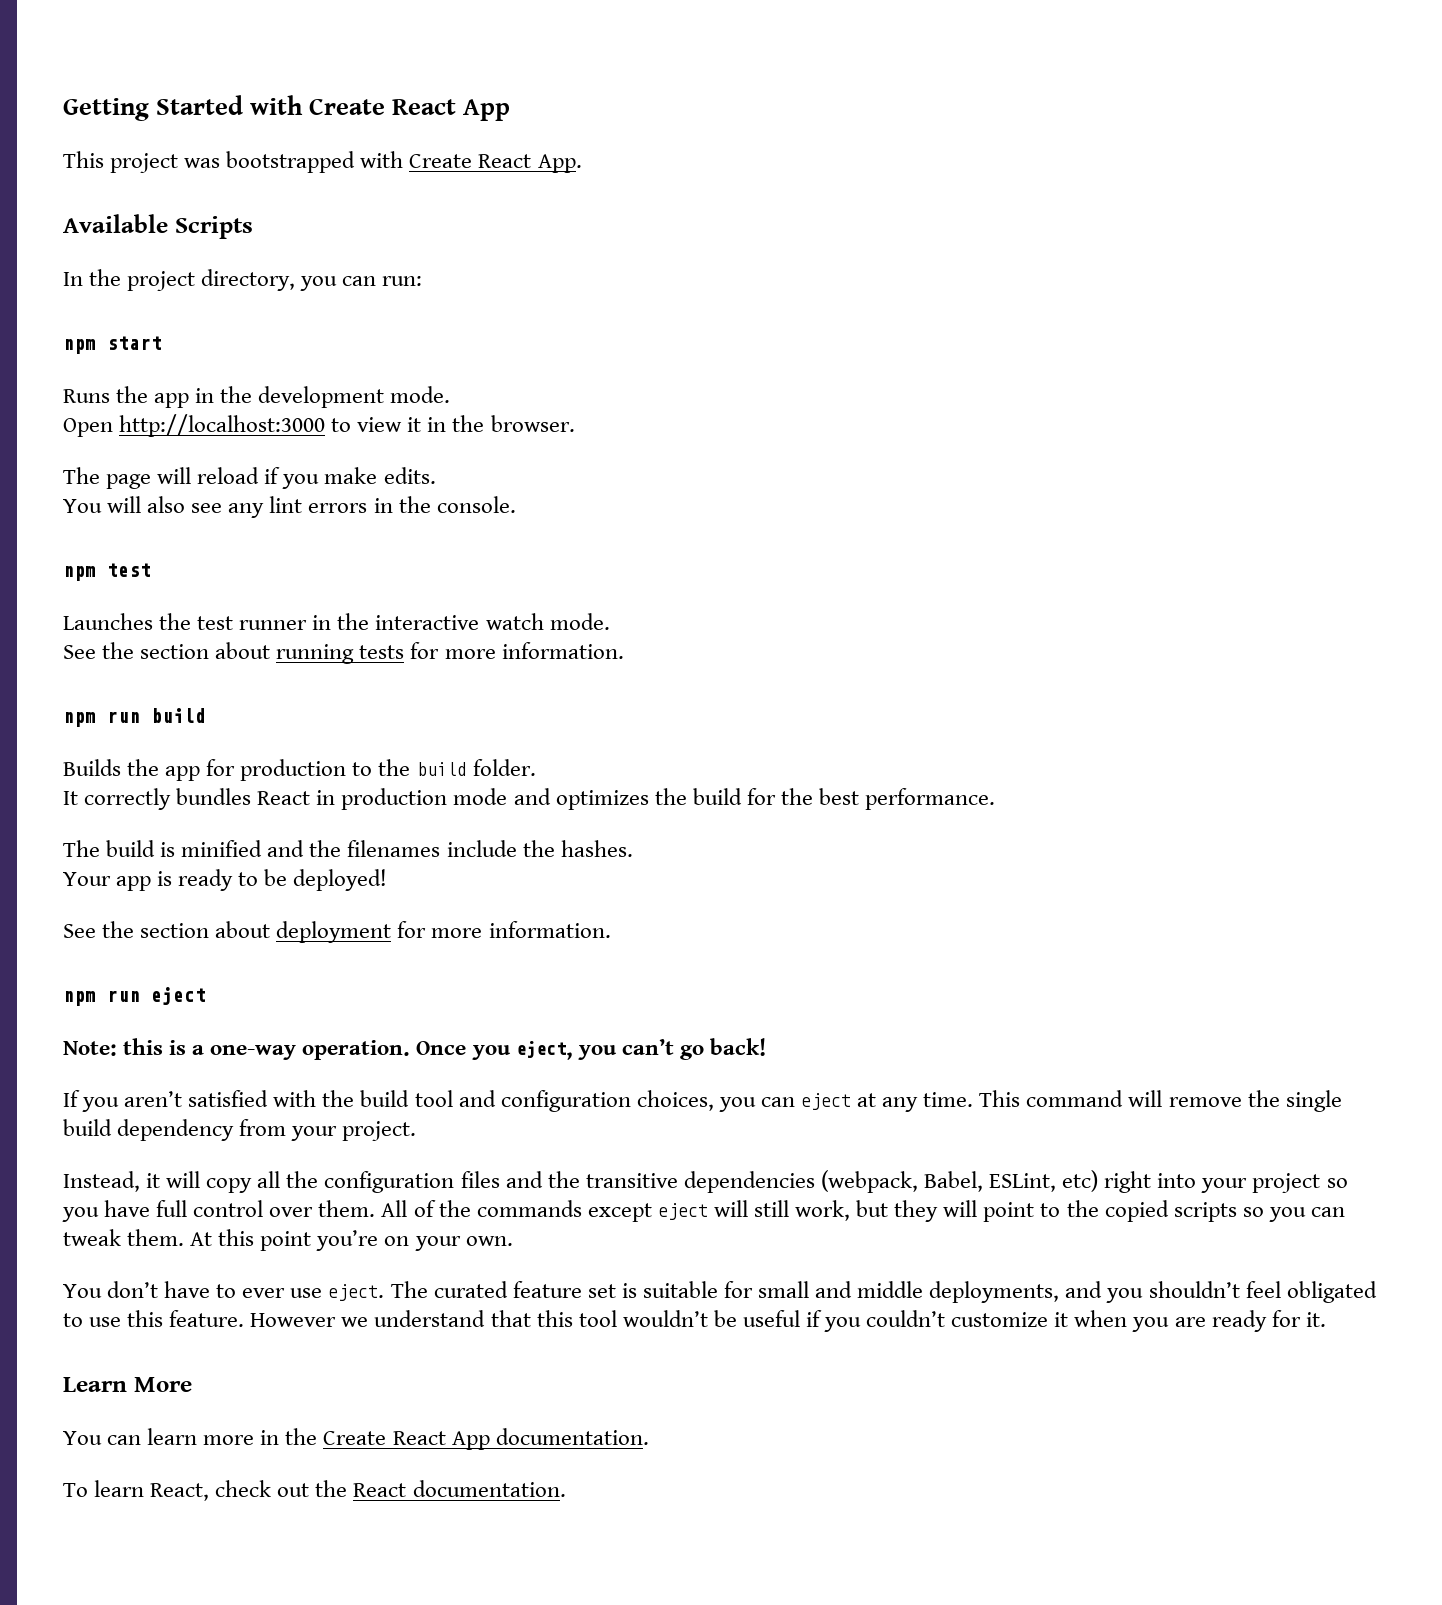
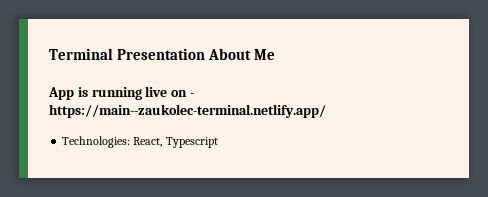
[63,95,511,121] [63,151,582,173] [63,214,253,239] [63,269,423,291] [63,336,162,354] [63,386,451,408] [63,414,575,437] [63,467,436,489] [63,496,516,518] [63,563,151,581] [63,613,610,630] [63,642,624,664] [63,708,206,727] [63,759,536,781] [63,788,996,810] [63,840,633,857] [63,869,388,891] [63,921,611,943] [63,987,206,1006] [63,1038,766,1060] [63,1090,1342,1112] [63,1119,417,1141] [63,1170,1348,1193] [62,1200,1345,1222] [63,1229,513,1251] [63,1281,1377,1303] [63,1310,1326,1332] [63,1377,192,1392] [63,1428,649,1450] [63,1480,566,1501] Getting Started with Create React App // This project was bootstrapped with Create React App. // Available Scripts // In the project directory, you can run: // npm start // Runs the app in the development mode. // Open http://localhost:3000 to view it in the browser. // The page will reload if you make edits. // You will also see any lint errors in the console. // npm test // Launches the test runner in the interactive watch mode. // See the section about running tests for more information. // npm run build // Builds the app for production to the build folder. // It correctly bundles React in production mode and optimizes the build for the best performance. // The build is minified and the filenames include the hashes. // Your app is ready to be deployed! // See the section about deployment for more information. // npm run eject // Note: this is a one-way operation. Once you eject, you can’t go back! // If you aren’t satisfied with the build tool and configuration choices, you can eject at any time. This command will remove the single build dependency from your project. // Instead, it will copy all the configuration files and the transitive dependencies (webpack, Babel, ESLint, etc) right into your project so you have full control over them. All of the commands except eject will still work, but they will point to the copied scripts so you can tweak them. At this point you’re on your own. // You don’t have to ever use eject. The curated feature set is suitable for small and middle deployments, and you shouldn’t feel obligated to use this feature. However we understand that this tool wouldn’t be useful if you couldn’t customize it when you are ready for it. // Learn More // You can learn more in the Create React App documentation. // To learn React, check out the React documentation. -> [49,48,276,60] [48,86,194,100] [49,104,326,118] [62,136,218,148] Terminal Presentation About Me // App is running live on - https://main--zaukolec-terminal.netlify.app/ // Technologies: React, Typescript

